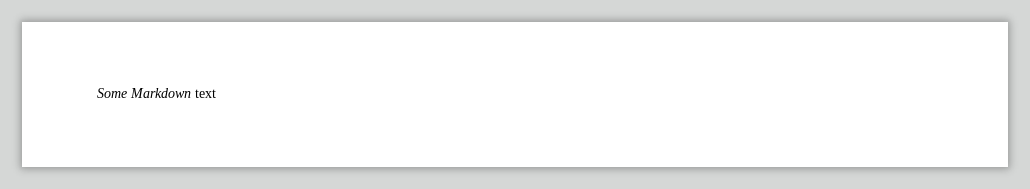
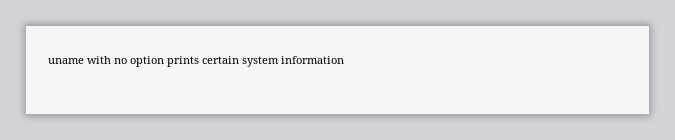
[97,88,216,98] Some Markdown text -> [48,56,344,67] uname with no option prints certain system information

